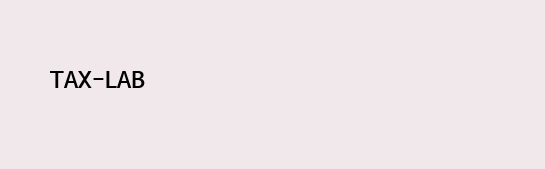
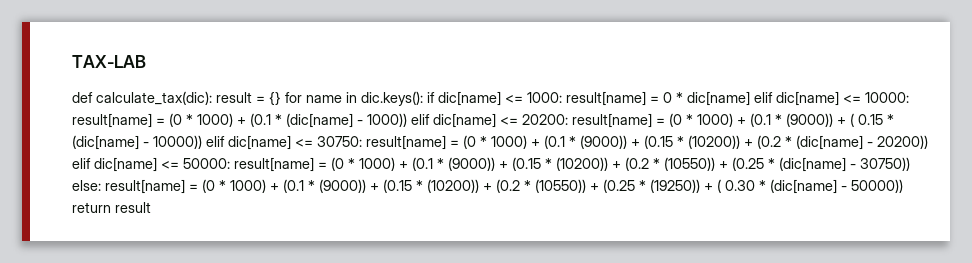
(145, 79) none -> [72,91,909,106] [72,113,894,128] [72,135,928,150] [72,157,910,172] [72,179,903,194] [72,202,151,213] // def calculate_tax(dic): result = {} for name in dic.keys(): if dic[name] <= 1000: result[name] = 0 * dic[name] elif dic[name] <= 10000: result[name] = (0 * 1000) + (0.1 * (dic[name] - 1000)) elif dic[name] <= 20200: result[name] = (0 * 1000) + (0.1 * (9000)) + ( 0.15 * (dic[name] - 10000)) elif dic[name] <= 30750: result[name] = (0 * 1000) + (0.1 * (9000)) + (0.15 * (10200)) + (0.2 * (dic[name] - 20200)) elif dic[name] <= 50000: result[name] = (0 * 1000) + (0.1 * (9000)) + (0.15 * (10200)) + (0.2 * (10550)) + (0.25 * (dic[name] - 30750)) else: result[name] = (0 * 1000) + (0.1 * (9000)) + (0.15 * (10200)) + (0.2 * (10550)) + (0.25 * (19250)) + ( 0.30 * (dic[name] - 50000)) return result

